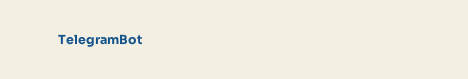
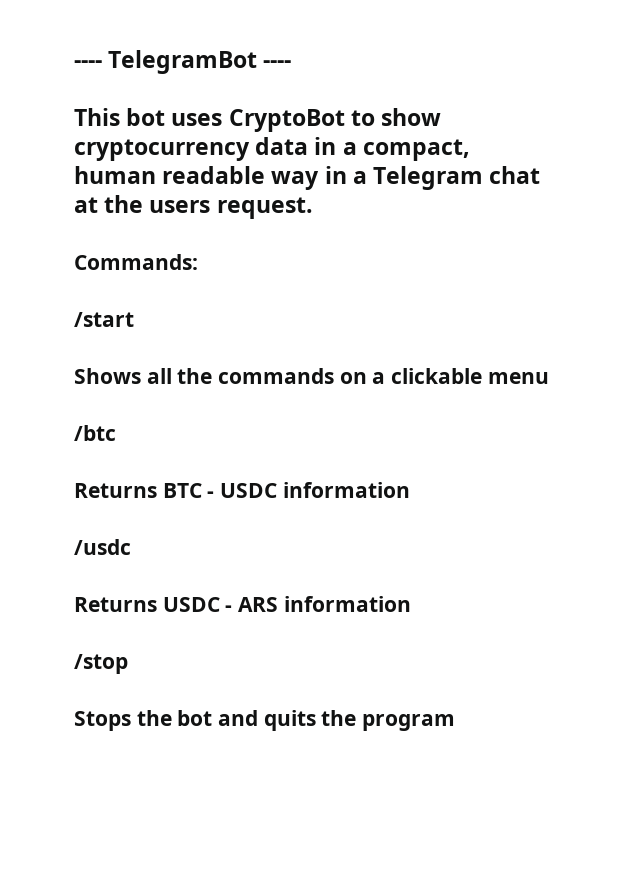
[58,34,142,47] TelegramBot -> [74,50,292,74] [74,108,442,132] [74,137,470,161] [74,166,541,190] [74,195,313,219] [74,254,198,270] [74,312,134,327] [74,368,549,384] [74,425,116,441] [74,482,410,498] [74,539,131,555] [74,596,411,612] [74,654,128,674] [74,710,456,731] ---- TelegramBot ---- // This bot uses CryptoBot to show cryptocurrency data in a compact, human readable way in a Telegram chat at the users request. // Commands: // /start // Shows all the commands on a clickable menu // /btc // Returns BTC - USDC information // /usdc // Returns USDC - ARS information // /stop // Stops the bot and quits the program

